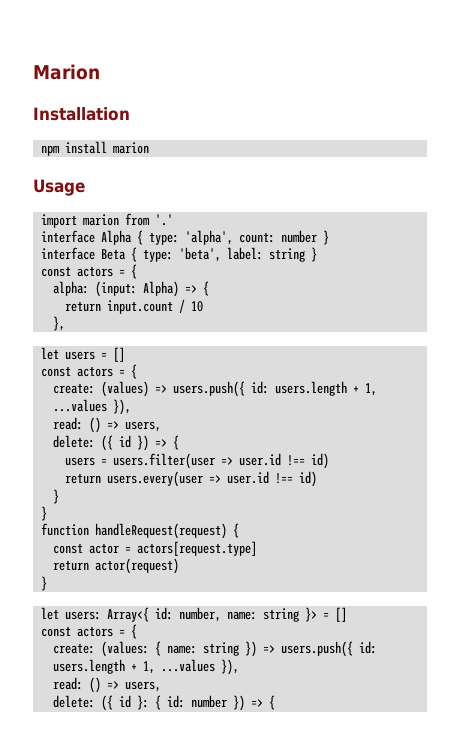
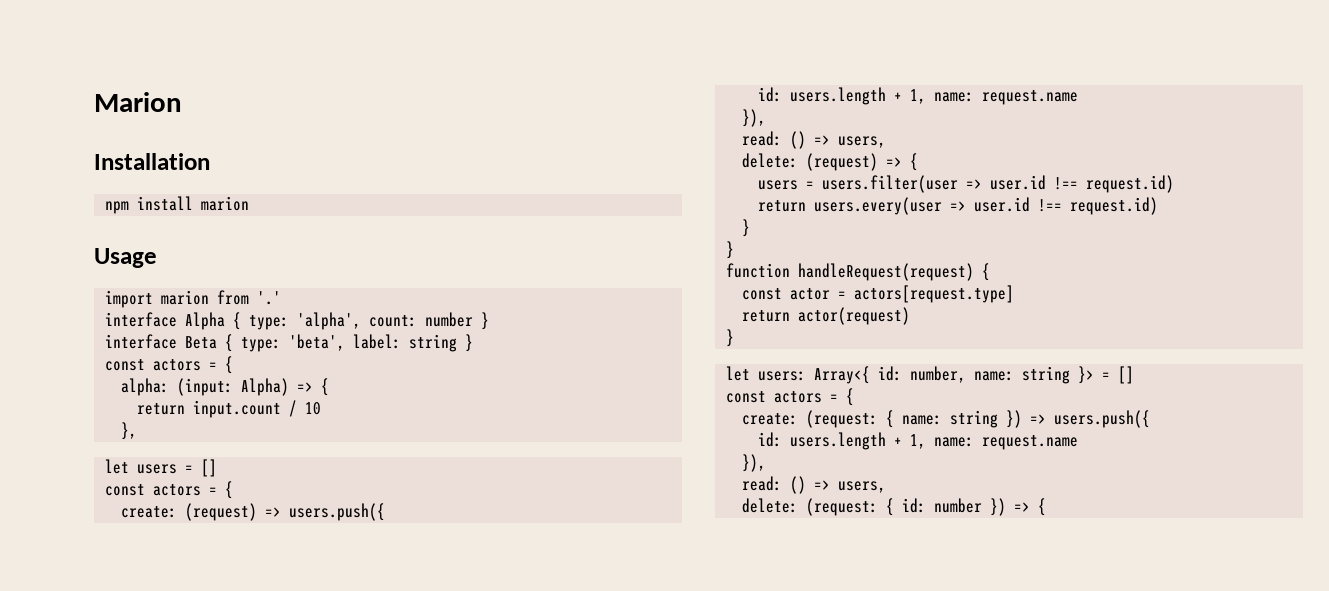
[101,381,378,397] [53,399,132,415] [53,417,162,433] [53,435,150,451] (values) => users.push({ id: users.length + 1, ...values }), // read: () => users, // delete: ({ id }) -> [185,503,386,521] [758,87,1079,105] [742,109,767,127] [742,131,887,149] [742,153,879,171] (request) => users.push({ // id: users.length + 1, name: request.name // }), // read: () => users, // delete: (request)
[311,453,330,469] id) -> [1086,175,1175,193] request.id)
[299,471,318,487] id) -> [1070,197,1159,215] request.id)
[101,641,150,657] (values: -> [806,410,879,428] (request:
[359,641,378,654] [53,659,240,675] [53,677,162,693] [53,695,150,711] id: users.length + 1, ...values }), // read: () => users, // delete: ({ id }: -> [758,432,1079,450] [742,454,767,472] [742,476,887,494] [742,498,879,516] // id: users.length + 1, name: request.name // }), // read: () => users, // delete: (request:

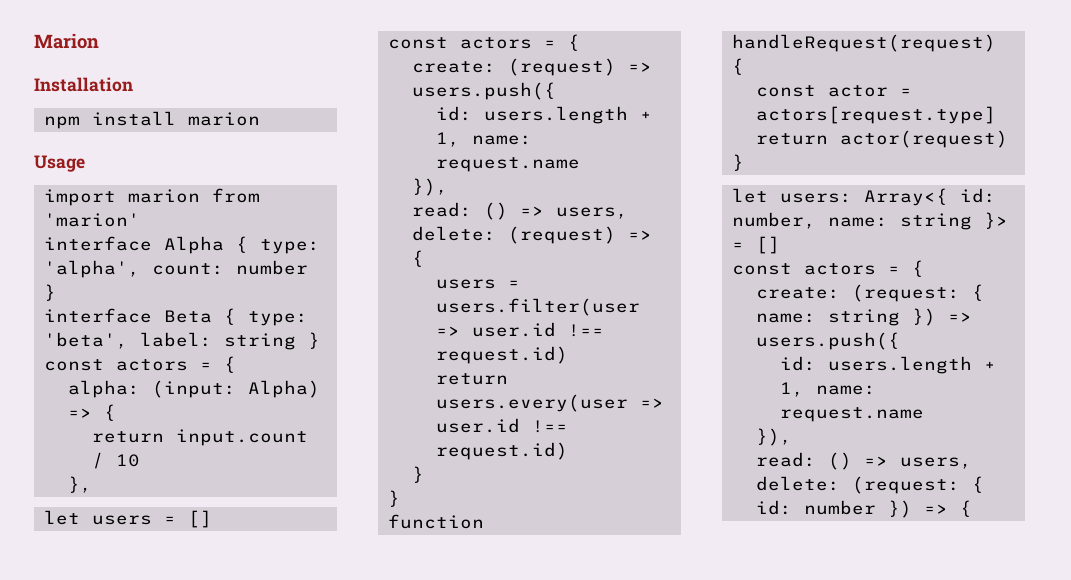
[257,291,282,305] '.' -> [44,213,141,227] 'marion'

